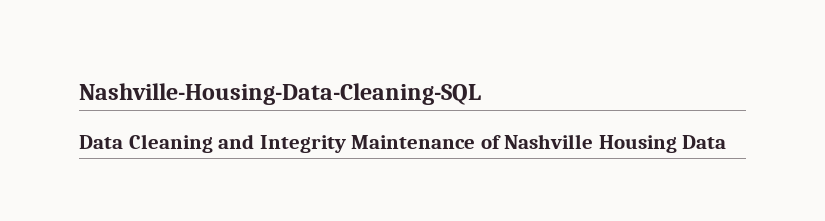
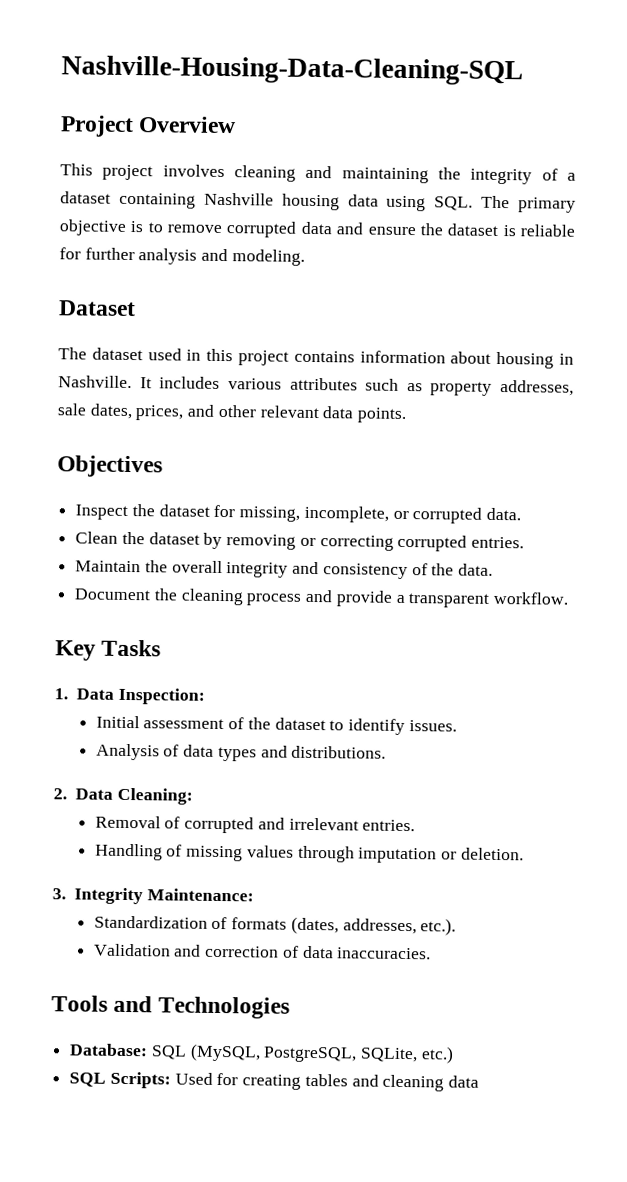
[79,134,727,153] Data Cleaning and Integrity Maintenance of Nashville Housing Data -> [60,115,237,138] [60,163,576,185] [60,191,576,213] [59,219,575,238] [59,247,305,266] [58,300,136,317] [58,347,575,369] [58,375,574,396] [57,403,407,424] [57,455,163,478] [75,504,522,524] [75,531,525,552] [75,560,494,580] [74,588,569,608] [55,639,162,661] [54,687,206,705] [95,715,457,736] [95,743,387,762] [53,787,194,805] [94,815,416,834] [94,843,524,864] [52,887,255,905] [93,915,457,936] [93,943,432,960] [51,995,290,1019] [69,1043,454,1064] [69,1071,480,1092] Project Overview // This project involves cleaning and maintaining the integrity of a dataset containing Nashville housing data using SQL. The primary objective is to remove corrupted data and ensure the dataset is reliable for further analysis and modeling. // Dataset // The dataset used in this project contains information about housing in Nashville. It includes various attributes such as property addresses, sale dates, prices, and other relevant data points. // Objectives // Inspect the dataset for missing, incomplete, or corrupted data. // Clean the dataset by removing or correcting corrupted entries. // Maintain the overall integrity and consistency of the data. // Document the cleaning process and provide a transparent workflow. // Key Tasks // 1. Data Inspection: // Initial assessment of the dataset to identify issues. // Analysis of data types and distributions. // 2. Data Cleaning: // Removal of corrupted and irrelevant entries. // Handling of missing values through imputation or deletion. // 3. Integrity Maintenance: // Standardization of formats (dates, addresses, etc.). // Validation and correction of data inaccuracies. // Tools and Technologies // Database: SQL (MySQL, PostgreSQL, SQLite, etc.) // SQL Scripts: Used for creating tables and cleaning data

